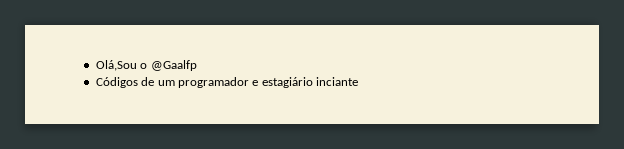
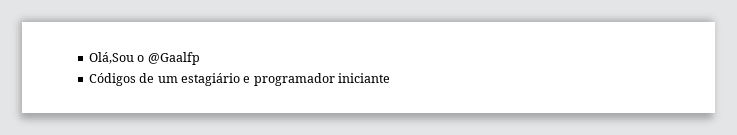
[177,77,358,88] programador e estagiário inciante -> [180,73,390,86] estagiário e programador iniciante

